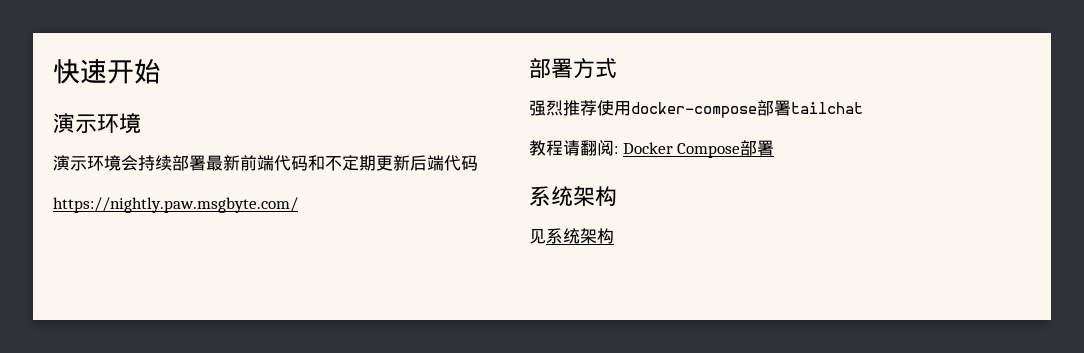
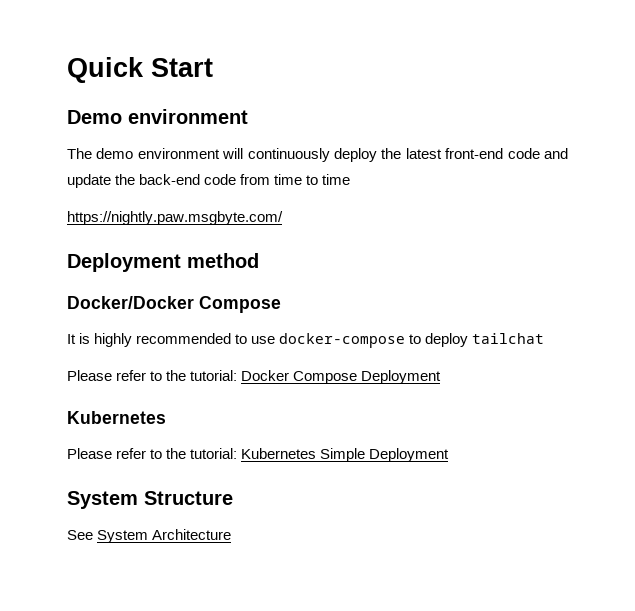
[53,59,161,84] [53,113,141,134] [53,155,478,171] [53,197,298,213] [529,58,617,78] [529,100,863,118] [529,140,775,158] [529,186,617,207] [529,228,614,244] 快速开始 // 演示环境 // 演示环境会持续部署最新前端代码和不定期更新后端代码 // https://nightly.paw.msgbyte.com/ // 部署方式 // 强烈推荐使用docker-compose部署tailchat // 教程请翻阅: Docker Compose部署 // 系统架构 // 见系统架构 -> [67,57,213,83] [67,109,248,124] [67,148,568,162] [67,174,351,188] [67,211,283,225] [67,253,259,272] [67,296,281,313] [67,333,545,348] [67,370,442,384] [67,411,166,424] [67,448,450,462] [67,491,233,509] [67,529,232,543] Quick Start // Demo environment // The demo environment will continuously deploy the latest front-end code and update the back-end code from time to time // https://nightly.paw.msgbyte.com/ // Deployment method // Docker/Docker Compose // It is highly recommended to use docker-compose to deploy tailchat // Please refer to the tutorial: Docker Compose Deployment // Kubernetes // Please refer to the tutorial: Kubernetes Simple Deployment // System Structure // See System Architecture

